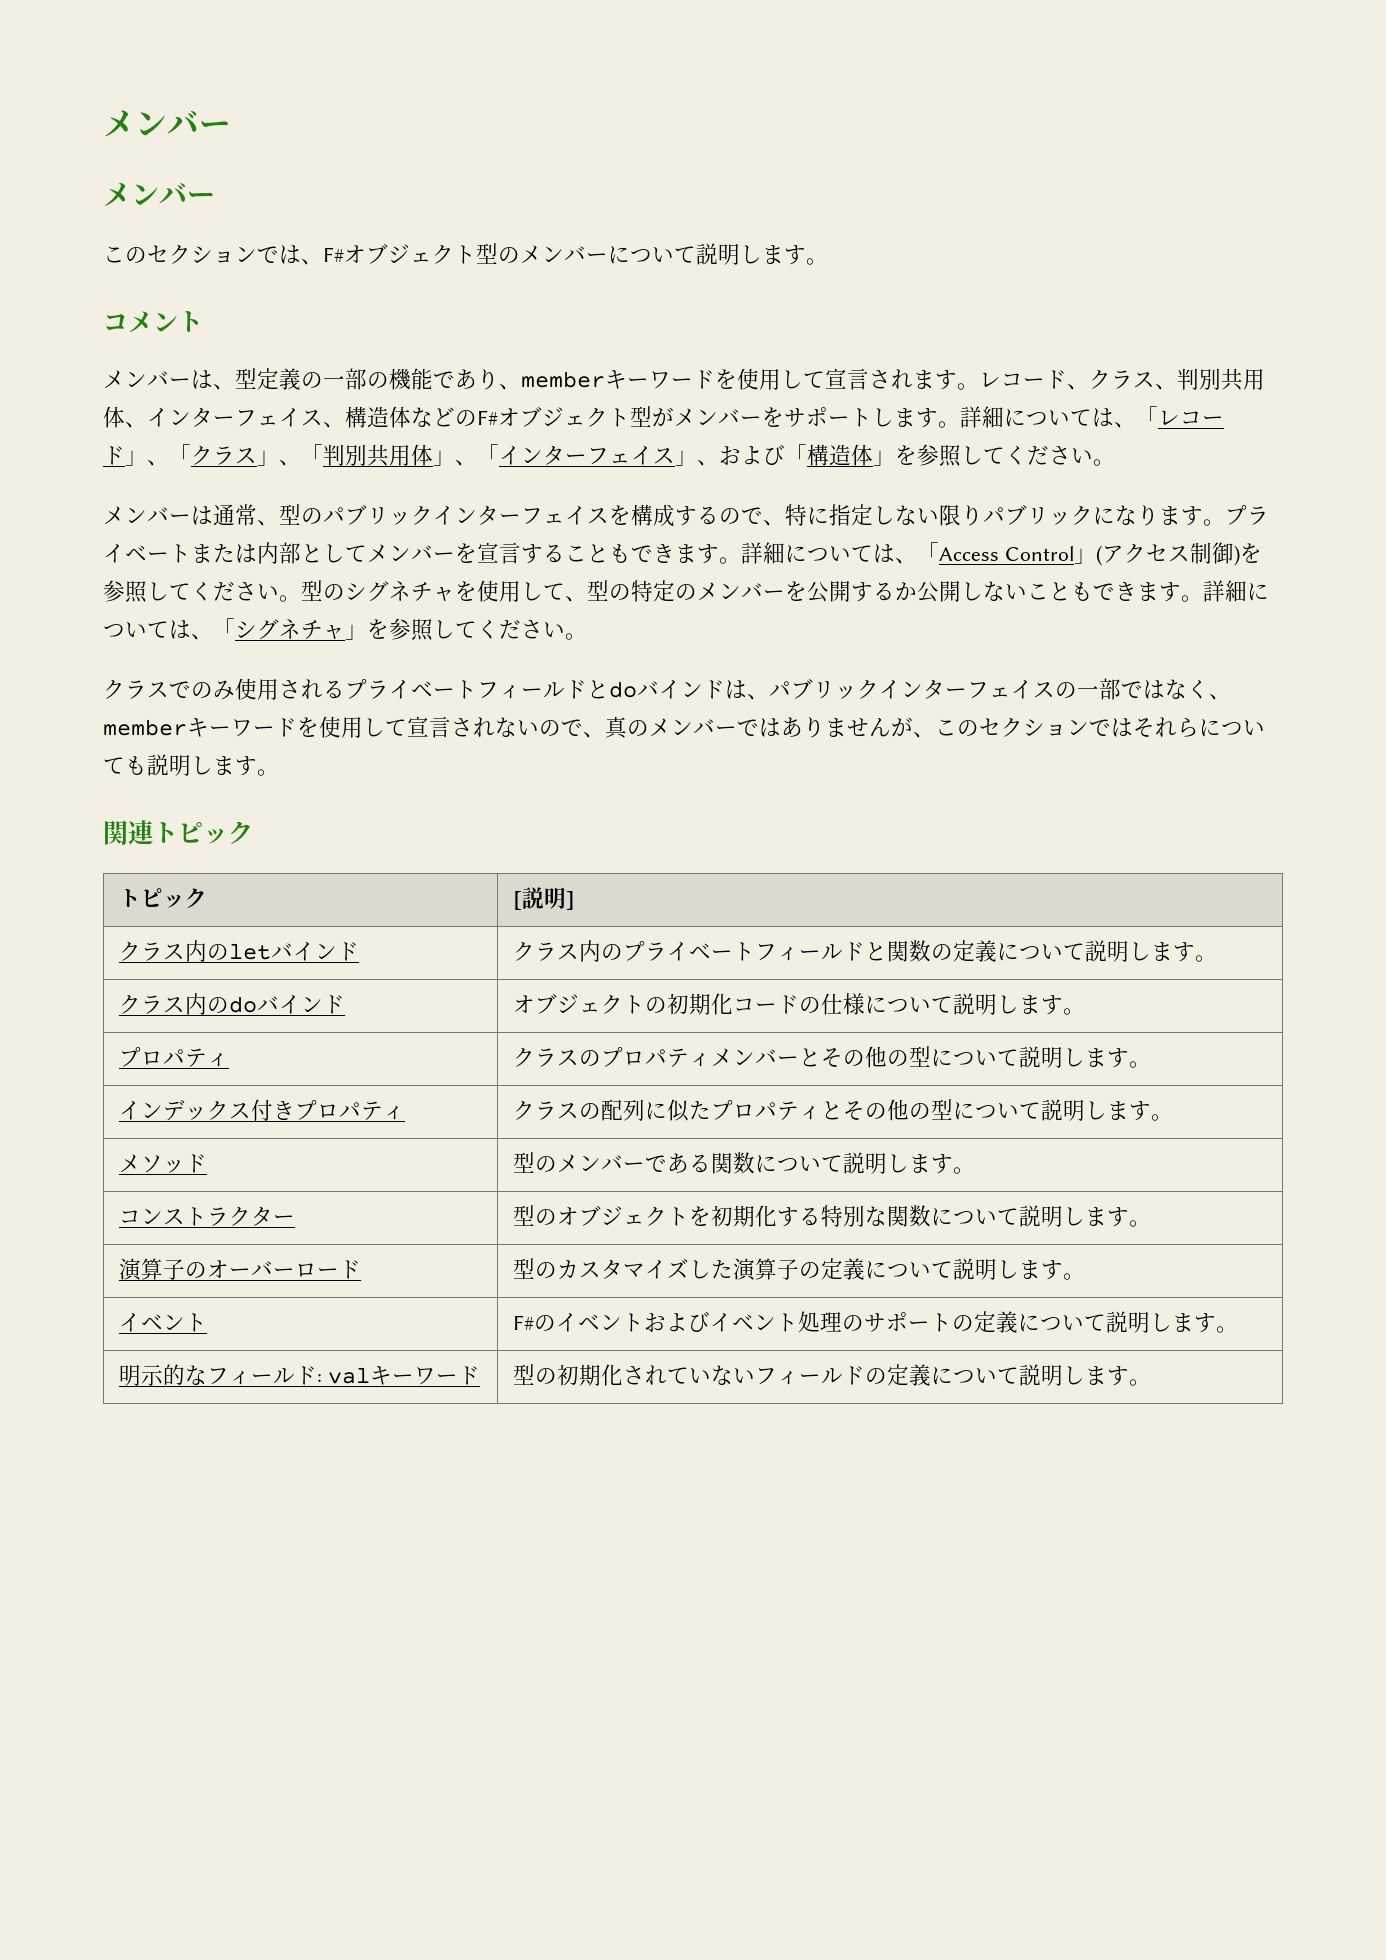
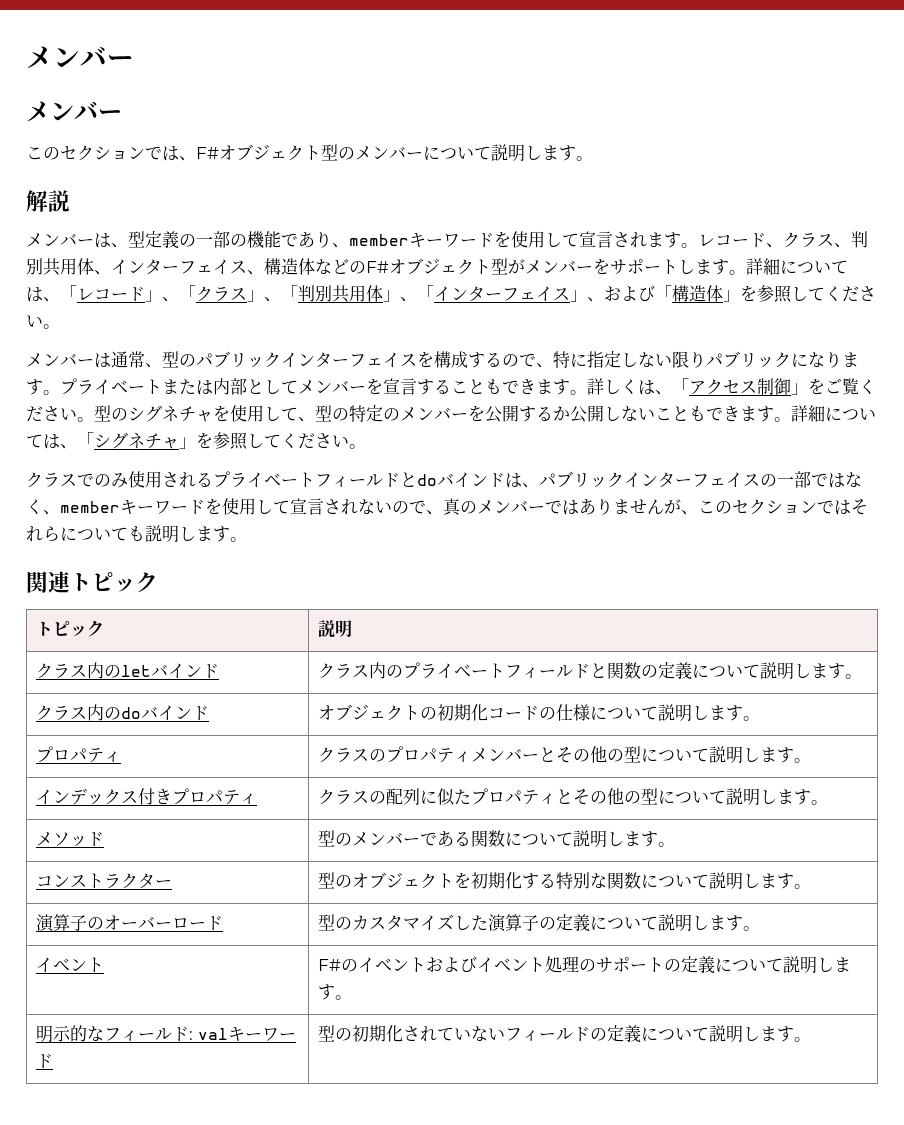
[103,311,203,333] コメント -> [26,190,70,212] 解説
[763,542,1262,566] [103,580,191,603] 細については、「Access Control」(アクセス制御)を参照して -> [604,378,859,395] しくは、「アクセス制御」をご覧
[513,887,576,910] [説明] -> [318,620,353,638] 説明

